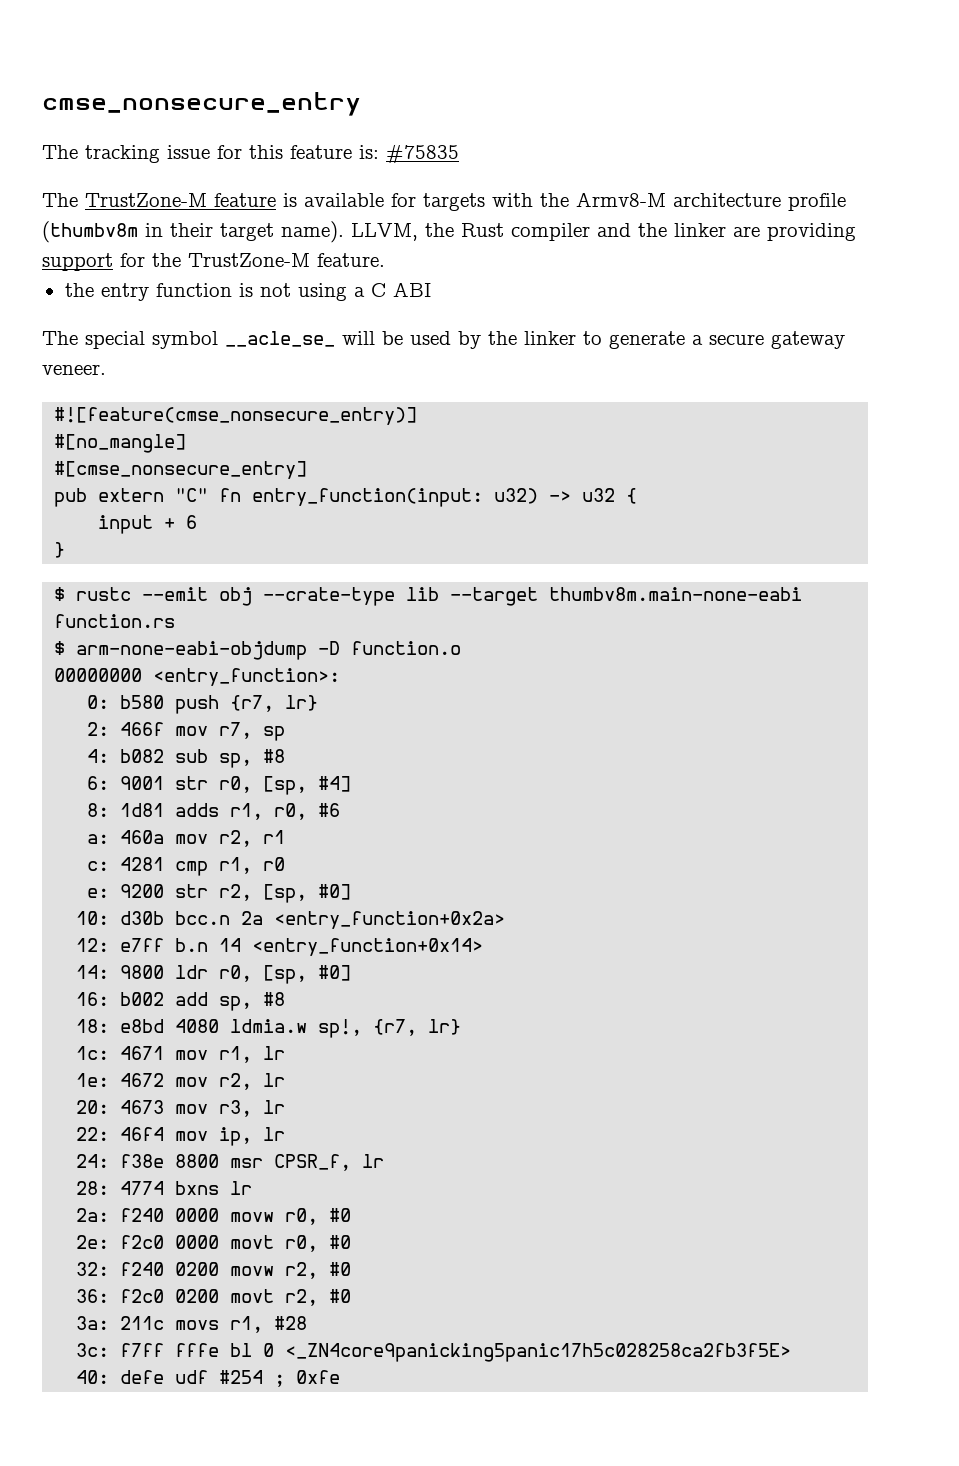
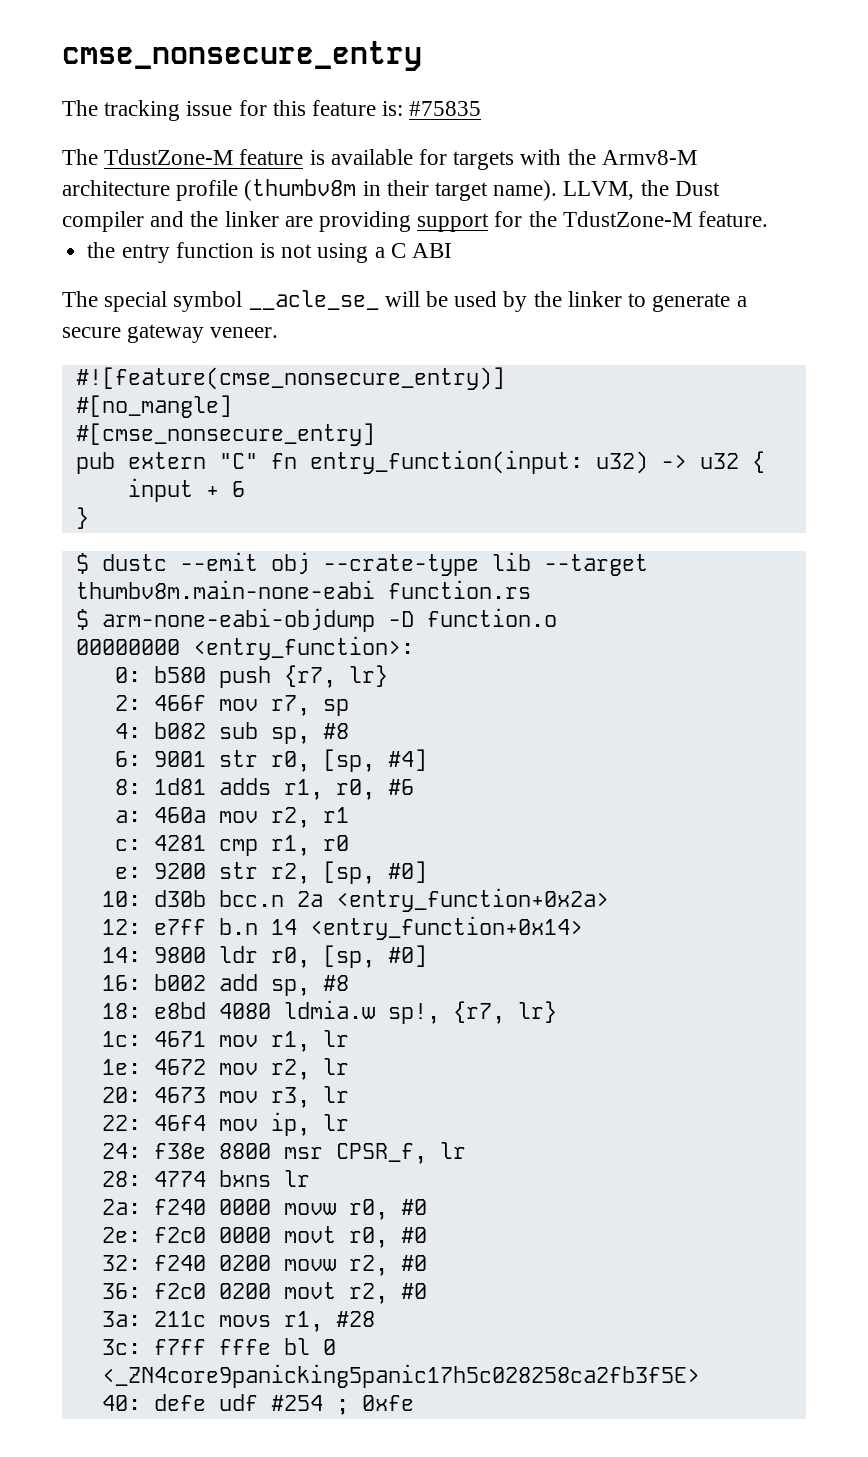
[85,193,207,207] TrustZone-M -> [104,149,234,165] TdustZone-M
[461,223,504,237] Rust -> [674,181,720,196] Dust
[188,253,310,267] TrustZone-M -> [562,211,692,227] TdustZone-M
[76,587,132,601] rustc -> [101,554,167,571] dustc

